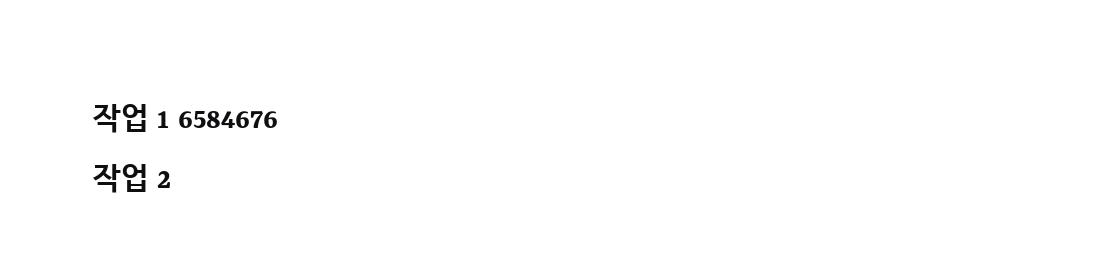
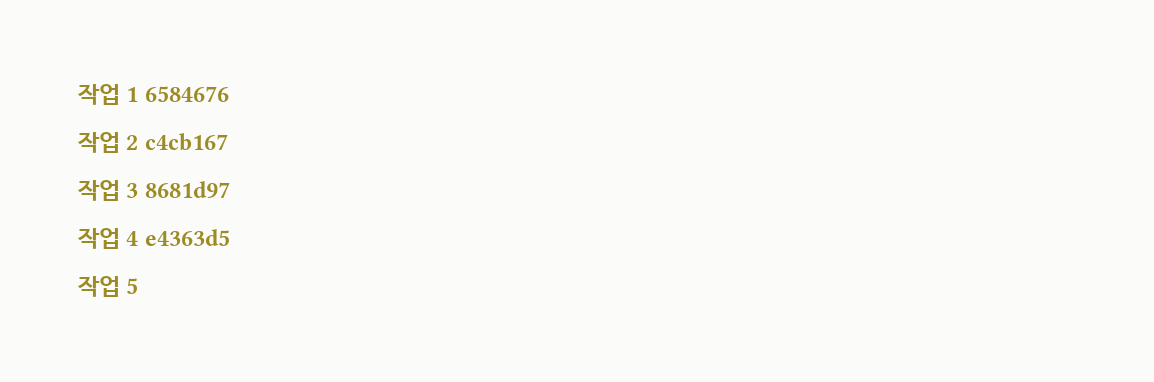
(172, 179) none -> [144,133,228,151] [78,180,230,201] [78,228,230,249] [78,276,139,297] c4cb167 // 작업 3 8681d97 // 작업 4 e4363d5 // 작업 5

